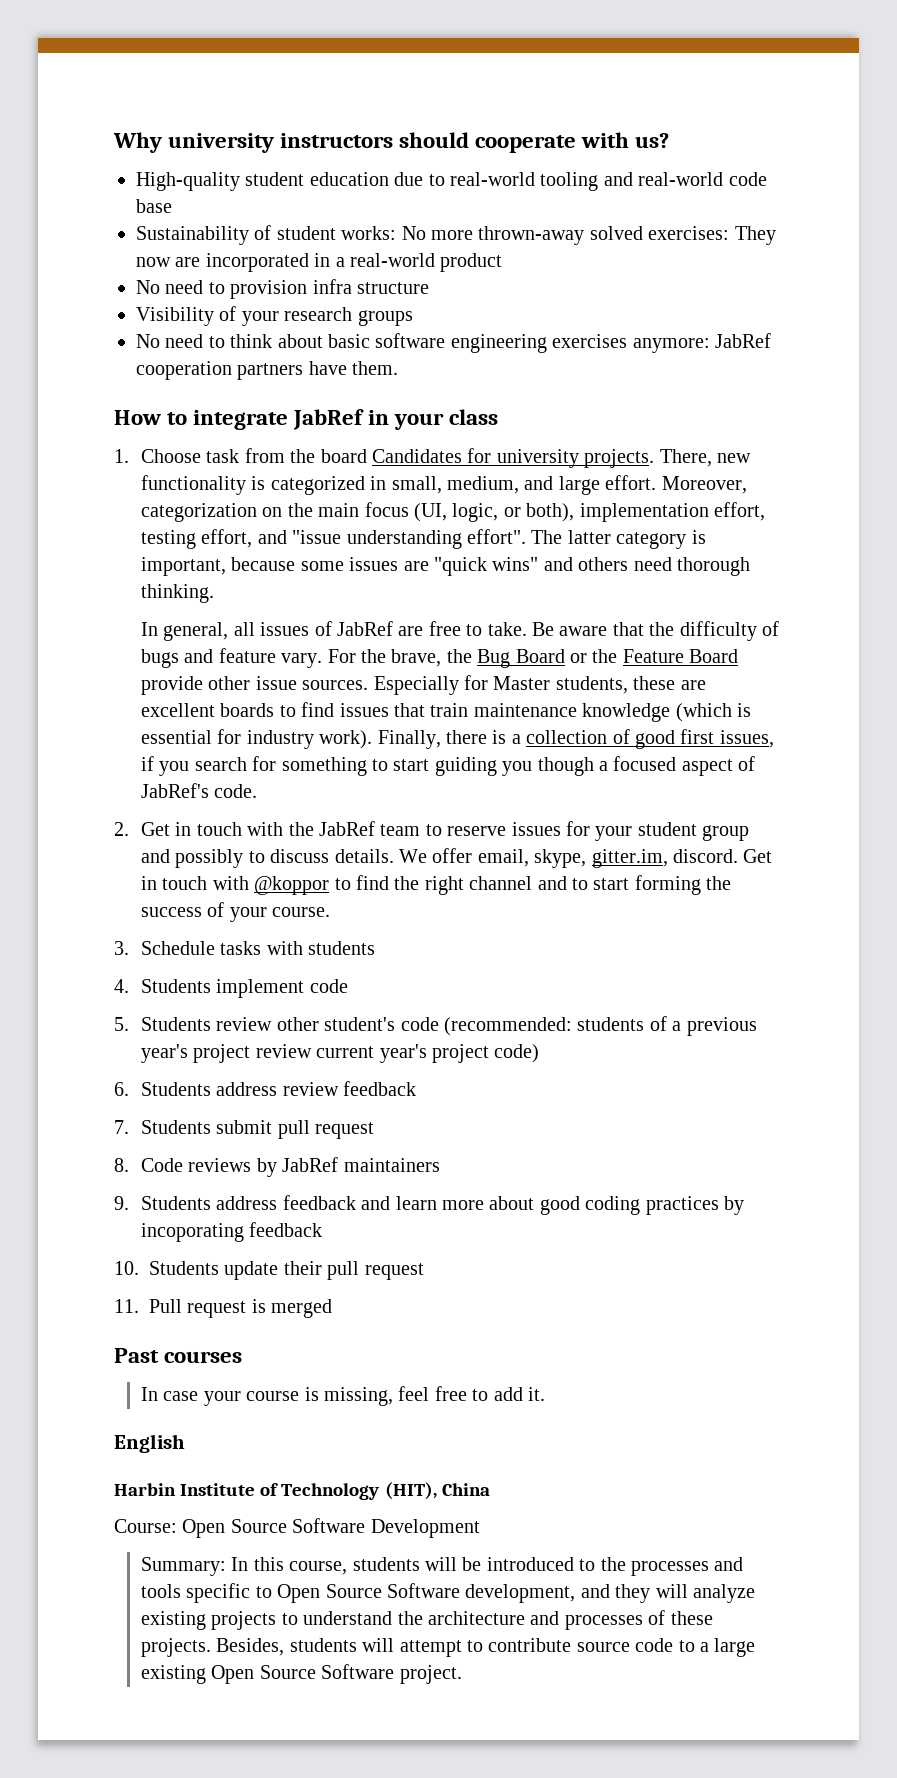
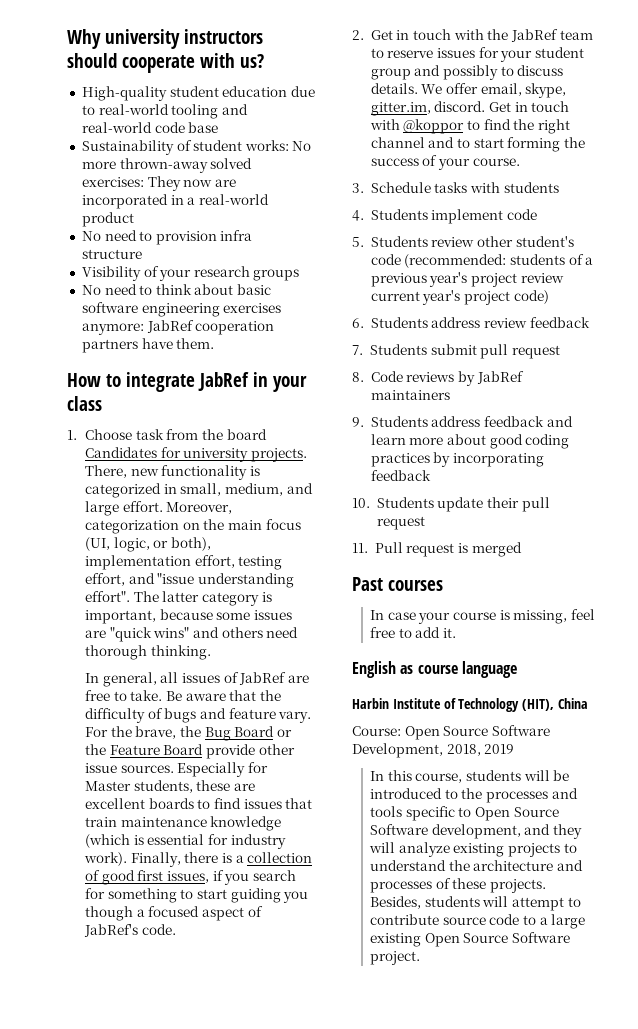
[141,1223,245,1242] incoporating -> [453,453,545,467] incorporating
(185, 1443) none -> [400,661,517,678] as course language
[370,1519,480,1538] [141,1557,227,1576] Development // Summary: -> [352,743,515,758] Development, 2018, 2019 //

